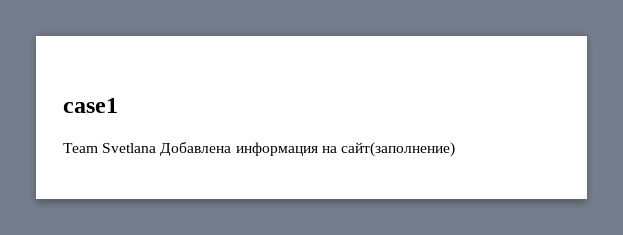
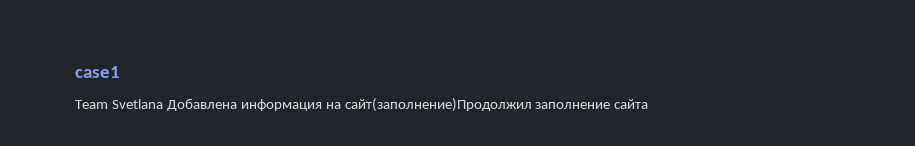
[340,142,455,157] сайт(заполнение) -> [344,98,649,112] сайт(заполнение)Продолжил заполнение сайта

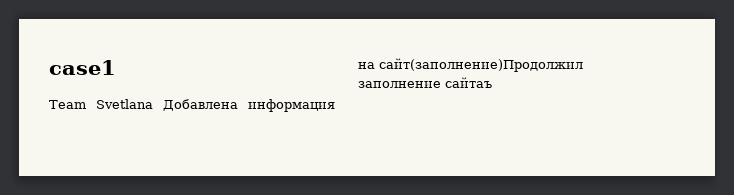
[614,99,649,109] сайта -> [445,77,492,88] сайтаъ

